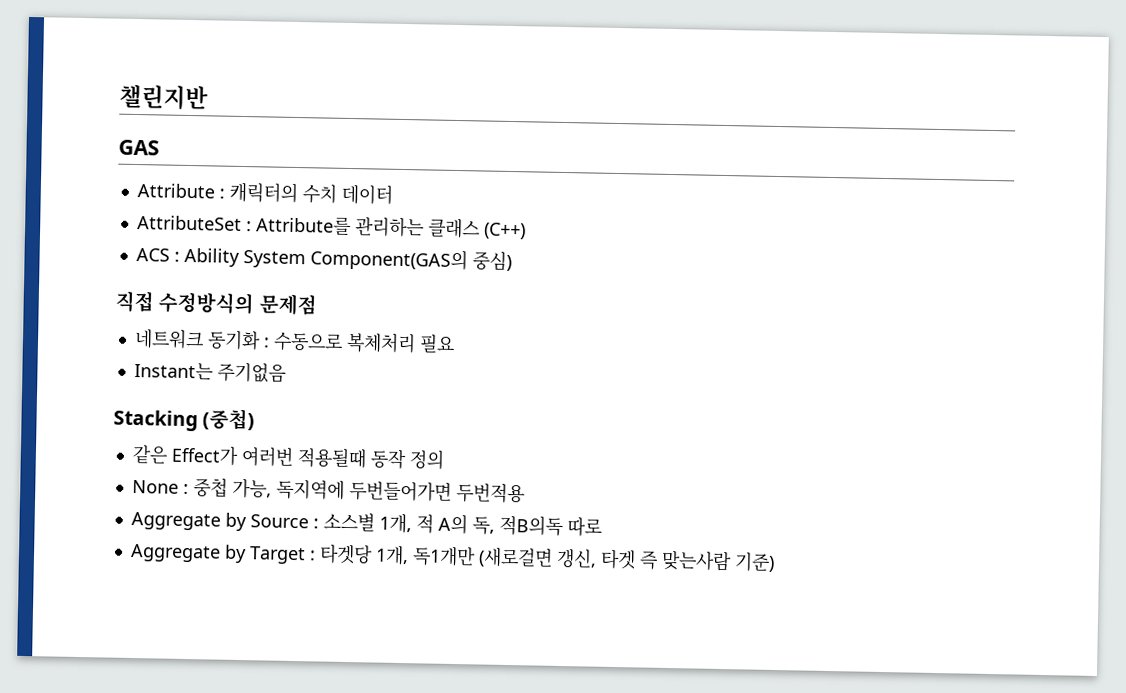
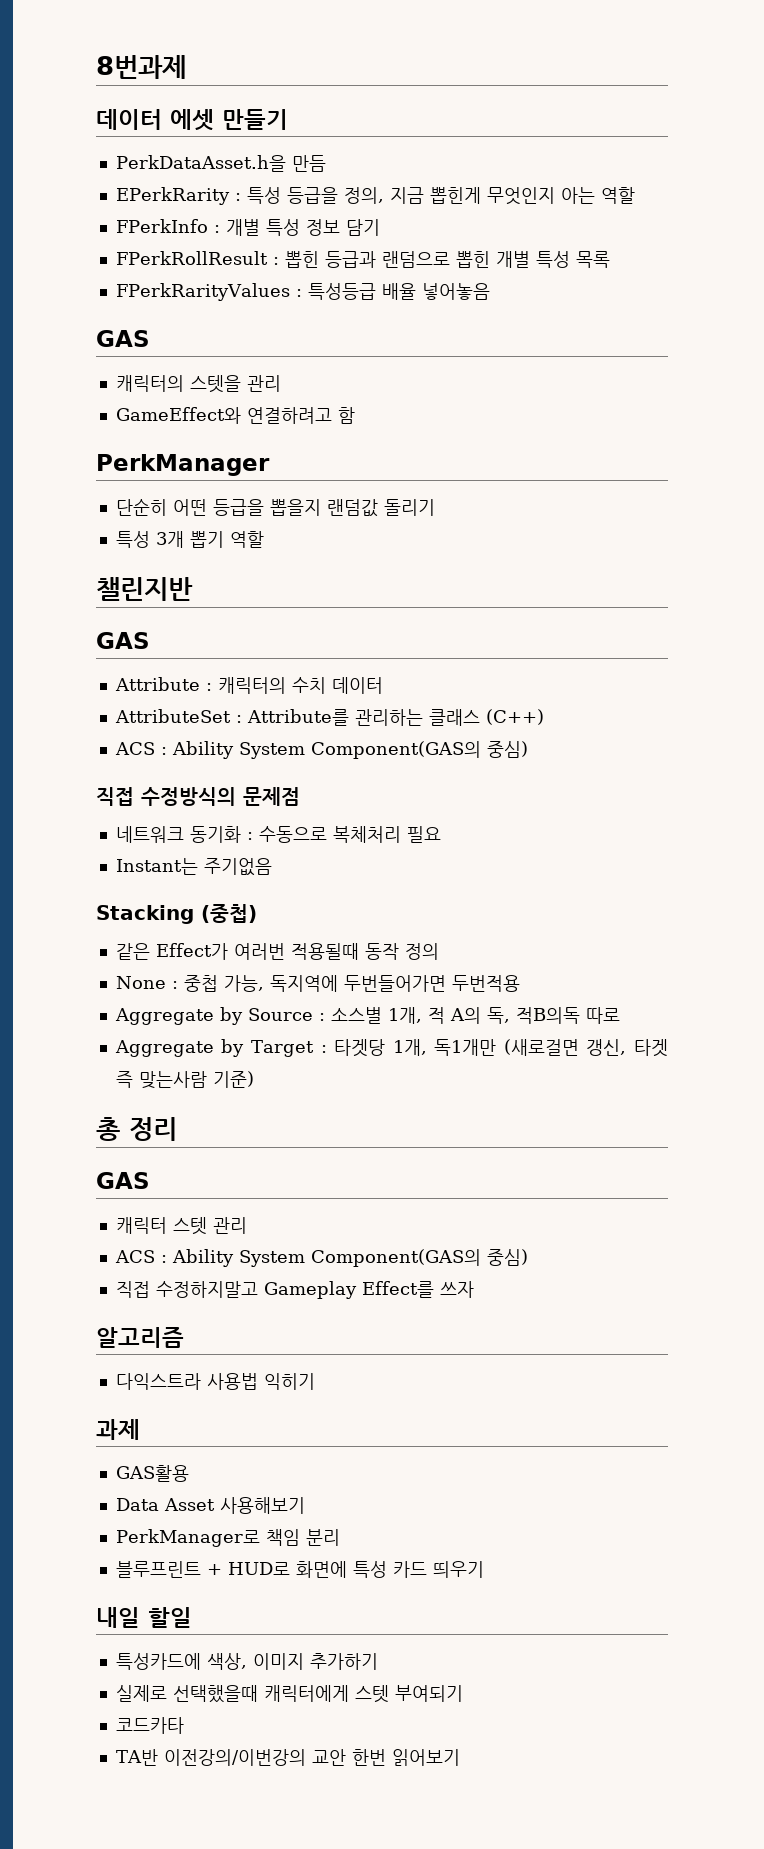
(119, 97) none -> [96,55,186,79] [96,109,288,131] [115,155,326,172] [115,187,635,205] [115,219,380,236] [115,251,610,268] [115,283,490,301] [96,330,150,347] [115,375,281,393] [115,407,355,424] [96,454,270,476] [115,498,435,517] [115,531,264,548] 8번과제 // 데이터 에셋 만들기 // PerkDataAsset.h을 만듬 // EPerkRarity : 특성 등급을 정의, 지금 뽑힌게 무엇인지 아는 역할 // FPerkInfo : 개별 특성 정보 담기 // FPerkRollResult : 뽑힌 등급과 랜덤으로 뽑힌 개별 특성 목록 // FPerkRarityValues : 특성등급 배율 넣어놓음 // GAS // 캐릭터의 스텟을 관리 // GameEffect와 연결하려고 함 // PerkManager // 단순히 어떤 등급을 뽑을지 랜덤값 돌리기 // 특성 3개 뽑기 역할 //
(775, 562) none -> [96,1117,177,1141] [96,1172,150,1189] [115,1217,247,1235] [114,1249,528,1267] [115,1281,474,1299] [96,1327,184,1348] [115,1373,315,1390] [96,1419,140,1440] [115,1465,189,1482] [115,1497,305,1514] [115,1529,340,1547] [115,1561,484,1578] [96,1607,192,1628] [115,1653,378,1670] [115,1685,463,1703] [115,1717,184,1734] [115,1749,460,1766] // 총 정리 // GAS // 캐릭터 스텟 관리 // ACS : Ability System Component(GAS의 중심) // 직접 수정하지말고 Gameplay Effect를 쓰자 // 알고리즘 // 다익스트라 사용법 익히기 // 과제 // GAS활용 // Data Asset 사용해보기 // PerkManager로 책임 분리 // 블루프린트 + HUD로 화면에 특성 카드 띄우기 // 내일 할일 // 특성카드에 색상, 이미지 추가하기 // 실제로 선택했을때 캐릭터에게 스텟 부여되기 // 코드카타 // TA반 이전강의/이번강의 교안 한번 읽어보기

